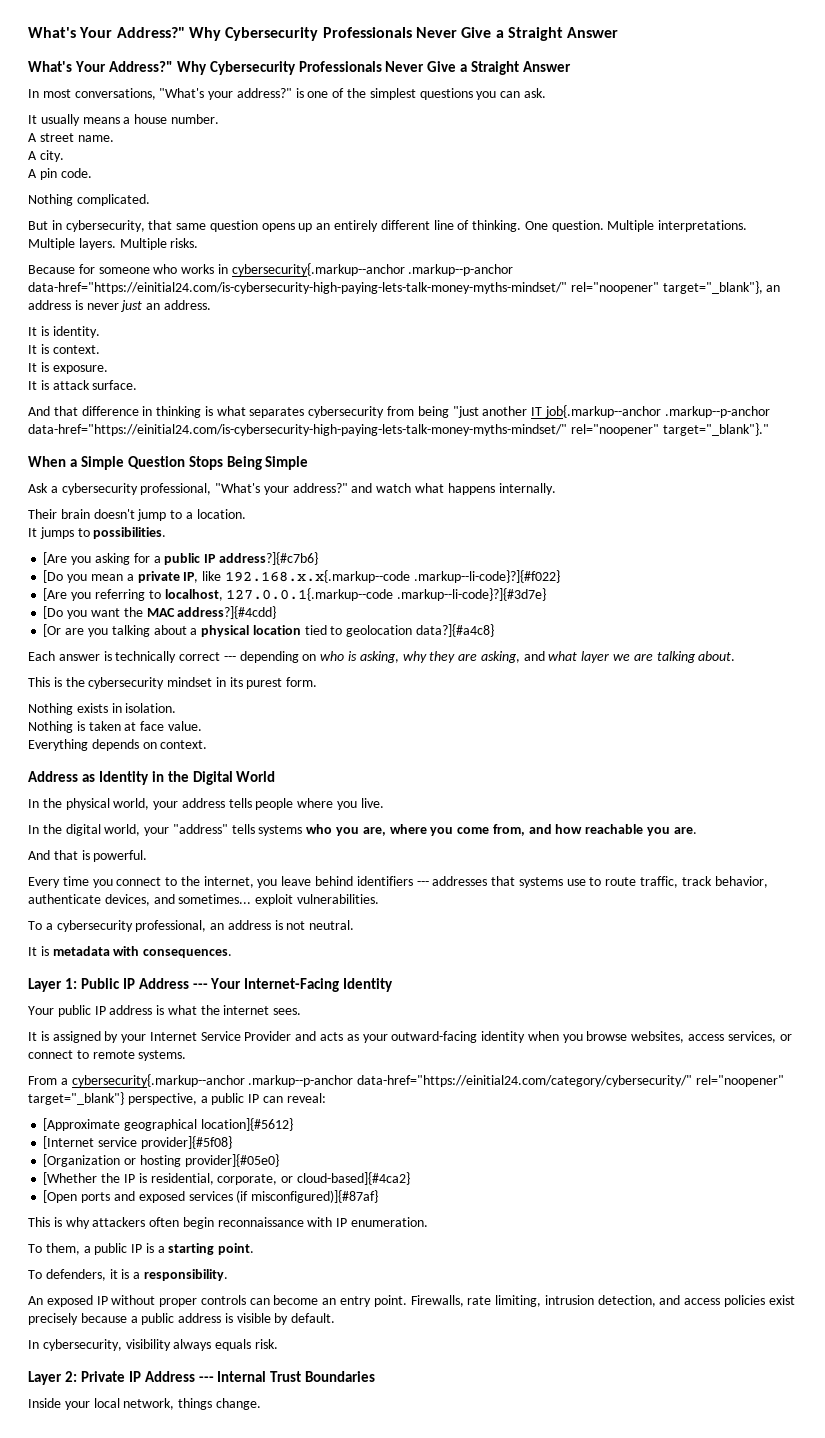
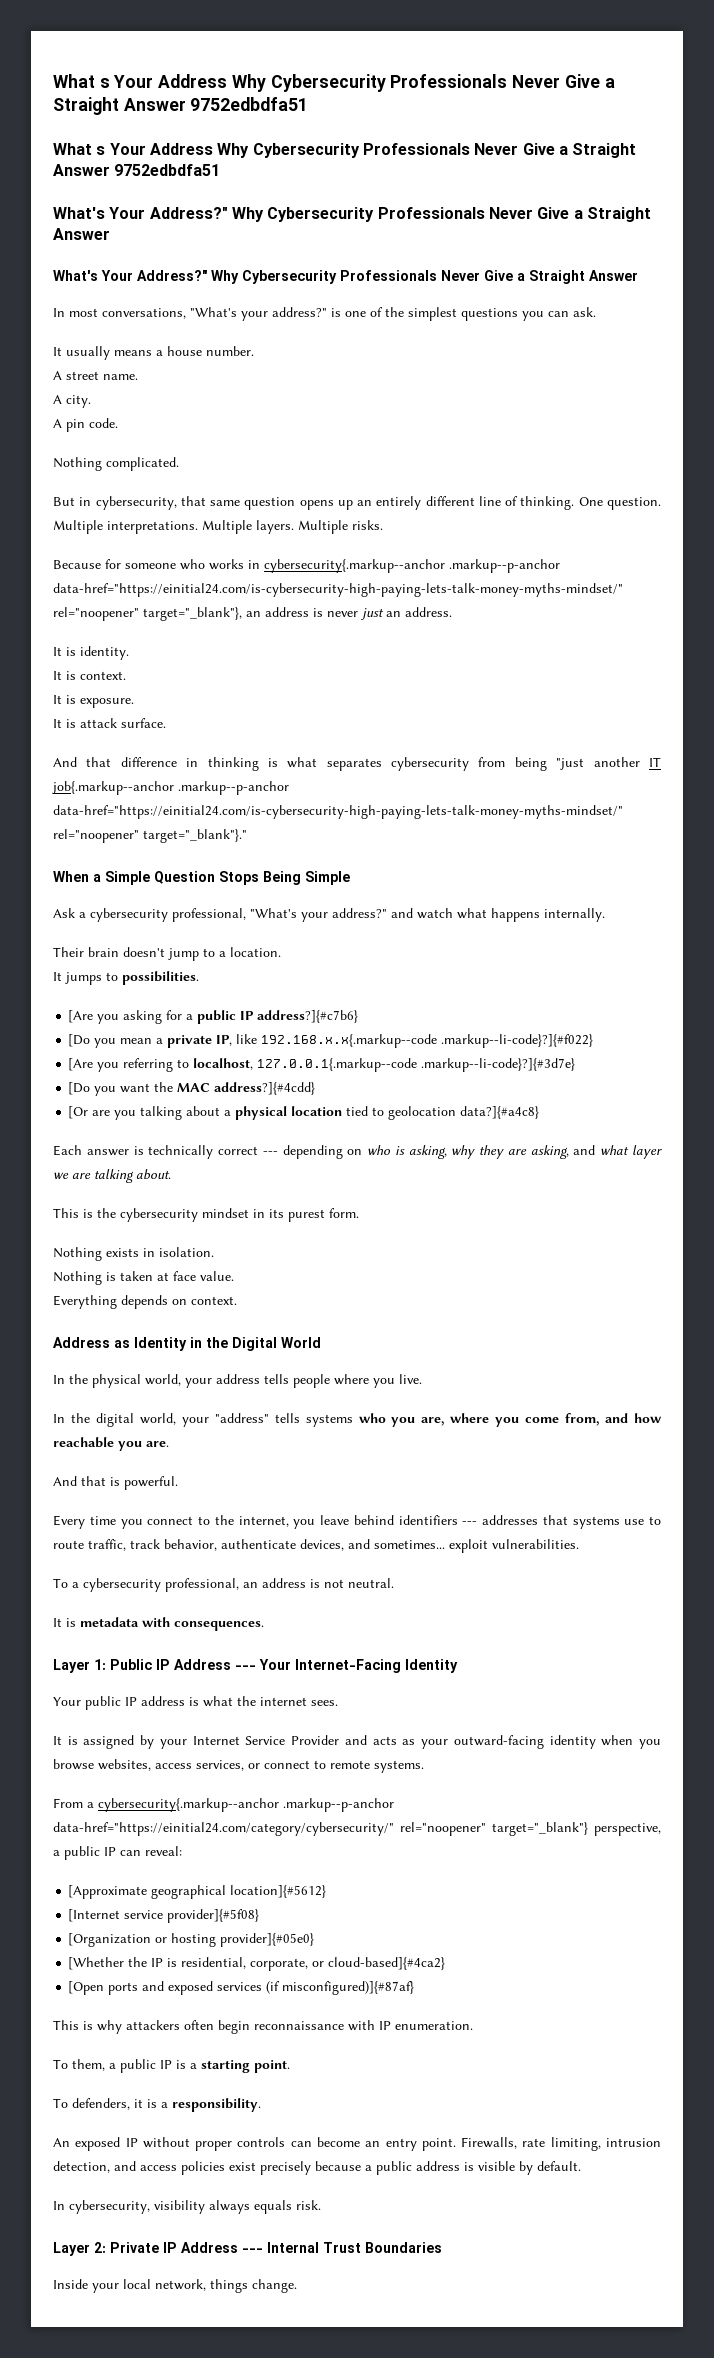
(28, 32) none -> [53,74,615,92] [53,97,309,115] [53,143,637,158] [53,164,221,176] What s Your Address Why Cybersecurity Professionals Never Give a Straight Answer 9752edbdfa51 // What s Your Address Why Cybersecurity Professionals Never Give a Straight Answer 9752edbdfa51 //

